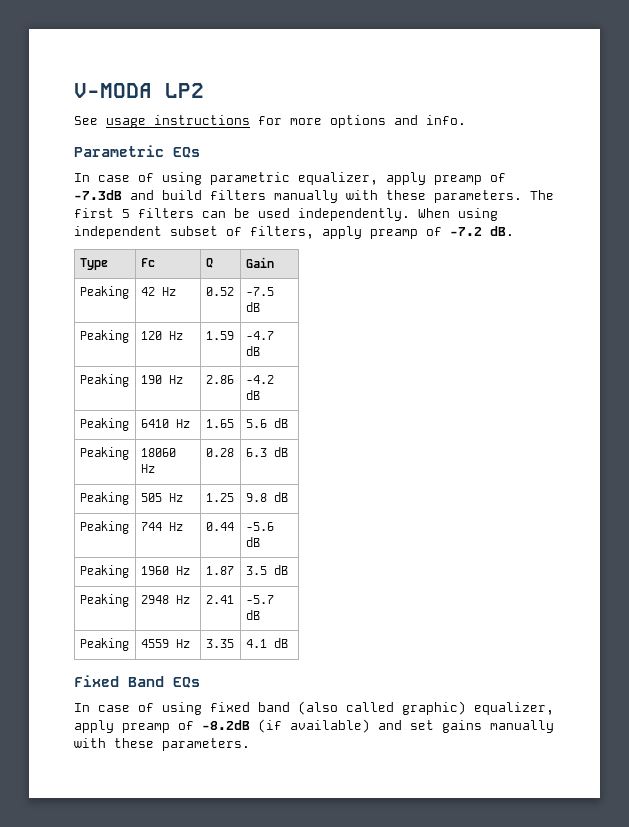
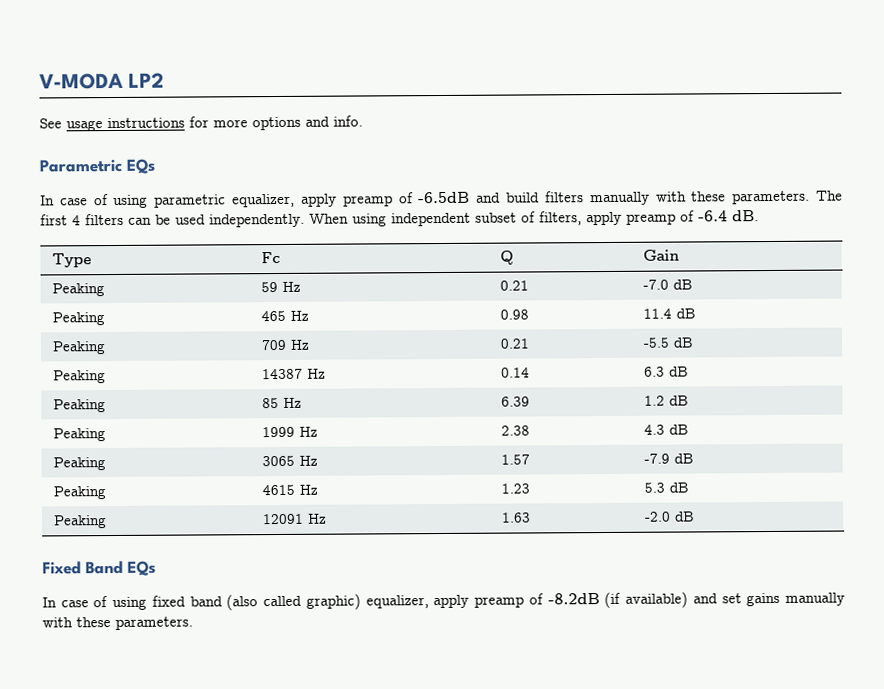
[74,190,122,200] -7.3dB -> [418,191,471,204] -6.5dB
[122,209,130,218] 5 -> [72,215,81,226] 4
[450,227,482,236] -7.2 -> [698,210,728,222] -6.4
[140,287,176,296] [205,287,234,296] [245,287,274,296] [245,302,260,312] [79,330,129,343] [140,331,183,340] [205,331,234,340] [245,331,274,340] [245,346,260,356] [79,374,129,387] [140,375,183,384] [205,375,234,384] [245,375,274,384] [245,390,260,400] [79,418,129,431] [140,419,190,428] [205,419,234,428] [245,418,288,428] [79,447,129,460] [140,448,176,457] [140,464,155,473] [205,448,234,457] 42 Hz | 0.52 | -7.5 dB // Peaking | 120 Hz | 1.59 | -4.7 dB // Peaking | 190 Hz | 2.86 | -4.2 dB // Peaking | 6410 Hz | 1.65 | 5.6 dB // Peaking | 18060 Hz | 0.28 -> [260,281,301,293] [499,280,529,291] [642,279,693,290] [51,312,105,326] [260,310,309,322] [499,309,529,320] [642,308,696,319] [51,341,106,355] [260,339,310,351] [499,338,530,349] [642,337,694,348] [52,370,106,384] [261,368,326,380] [500,367,530,378] 59 Hz | 0.21 | -7.0 dB // Peaking | 465 Hz | 0.98 | 11.4 dB // Peaking | 709 Hz | 0.21 | -5.5 dB // Peaking | 14387 Hz | 0.14
[140,493,183,502] [205,493,234,502] [245,492,288,502] [79,521,129,534] [140,522,183,531] [205,522,234,531] [245,522,274,531] [245,537,260,547] [79,565,129,578] [140,566,190,575] [205,566,234,575] [245,565,288,575] [79,594,129,607] [140,595,190,604] [205,595,234,604] [245,595,274,604] [245,610,260,620] [79,638,129,651] [140,639,190,648] [205,639,234,648] [245,639,267,648] 505 Hz | 1.25 | 9.8 dB // Peaking | 744 Hz | 0.44 | -5.6 dB // Peaking | 1960 Hz | 1.87 | 3.5 dB // Peaking | 2948 Hz | 2.41 | -5.7 dB // Peaking | 4559 Hz | 3.35 | 4.1 -> [261,397,302,409] [500,396,530,407] [643,395,689,406] [52,428,106,442] [261,426,318,438] [500,425,530,436] [643,424,689,435] [52,457,106,471] [261,455,318,467] [500,454,530,465] [643,453,694,464] [52,486,106,500] [261,484,318,496] [500,483,530,494] [643,482,689,493] [53,515,107,529] [262,513,327,525] [501,512,531,523] [644,511,671,522] 85 Hz | 6.39 | 1.2 dB // Peaking | 1999 Hz | 2.38 | 4.3 dB // Peaking | 3065 Hz | 1.57 | -7.9 dB // Peaking | 4615 Hz | 1.23 | 5.3 dB // Peaking | 12091 Hz | 1.63 | -2.0

